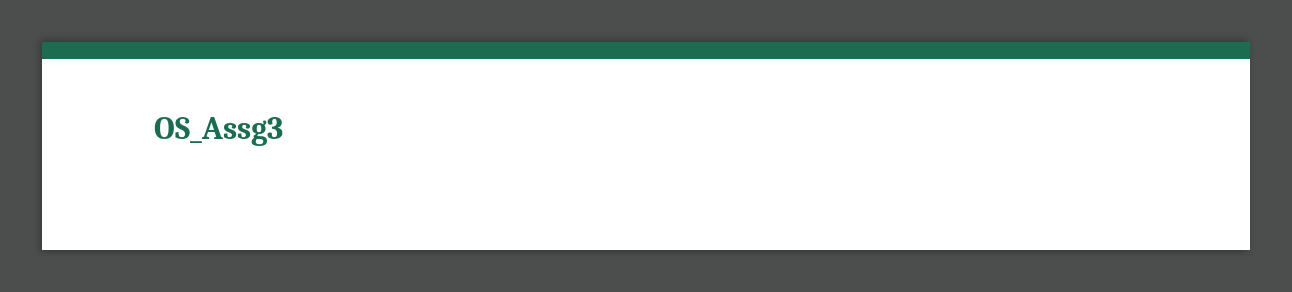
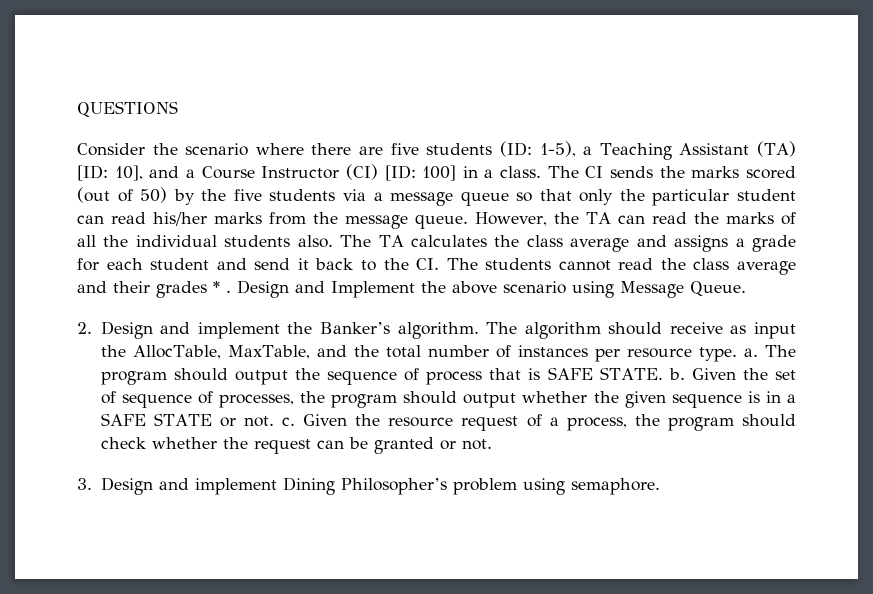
[154,117,283,146] OS_Assg3 -> [77,101,178,117] [77,141,797,160] [77,164,796,181] [77,187,796,206] [77,212,796,229] [77,235,796,252] [77,258,796,275] [77,280,746,298] [77,321,797,339] [100,345,797,362] [100,367,796,385] [100,391,796,408] [100,413,796,431] [100,437,492,454] [77,477,660,495] QUESTIONS // Consider the scenario where there are five students (ID: 1-5), a Teaching Assistant (TA) [ID: 10], and a Course Instructor (CI) [ID: 100] in a class. The CI sends the marks scored (out of 50) by the five students via a message queue so that only the particular student can read his/her marks from the message queue. However, the TA can read the marks of all the individual students also. The TA calculates the class average and assigns a grade for each student and send it back to the CI. The students cannot read the class average and their grades * . Design and Implement the above scenario using Message Queue. // 2. Design and implement the Banker’s algorithm. The algorithm should receive as input the AllocTable, MaxTable, and the total number of instances per resource type. a. The program should output the sequence of process that is SAFE STATE. b. Given the set of sequence of processes, the program should output whether the given sequence is in a SAFE STATE or not. c. Given the resource request of a process, the program should check whether the request can be granted or not. // 3. Design and implement Dining Philosopher’s problem using semaphore.

